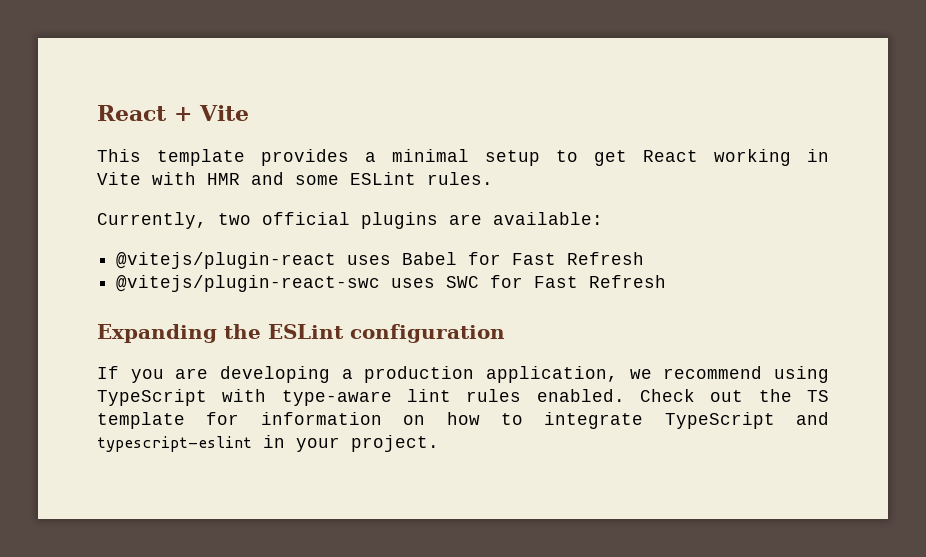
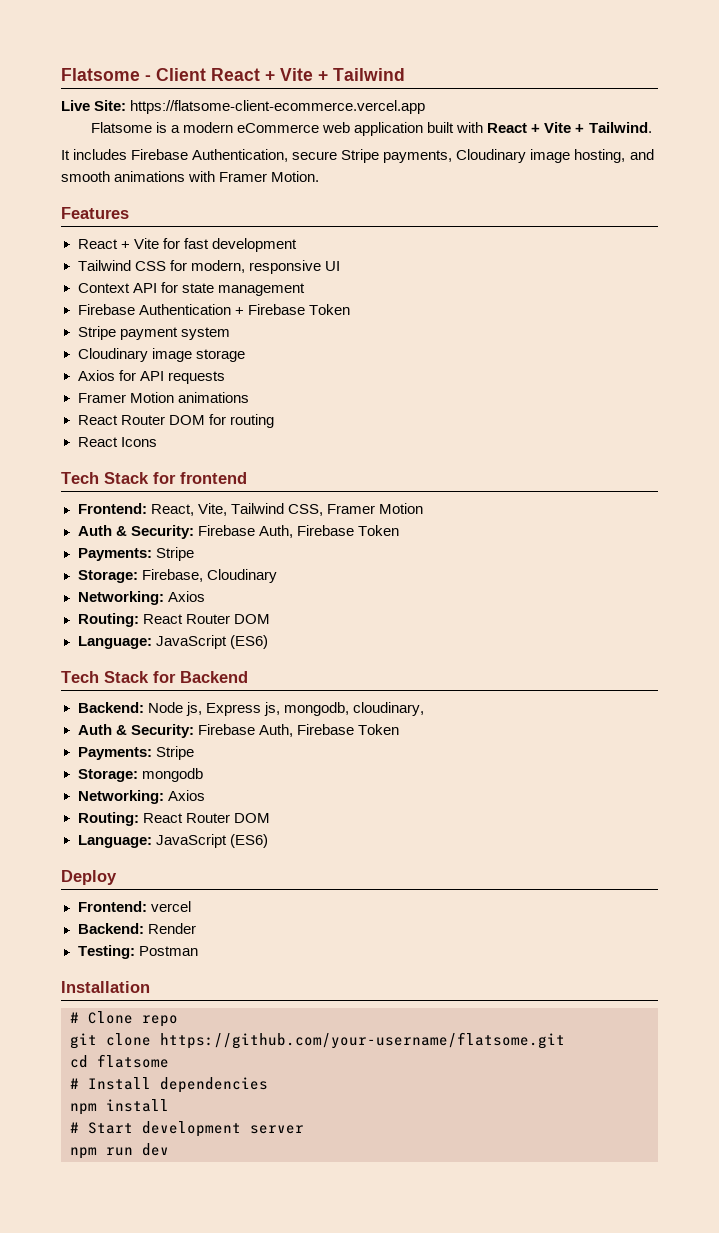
[97,105,249,121] [97,149,829,166] [97,172,493,185] [97,212,603,229] [116,252,645,269] [116,275,667,292] [97,324,505,343] [97,366,829,383] [97,389,829,406] [97,412,829,429] [97,435,439,452] React + Vite // This template provides a minimal setup to get React working in Vite with HMR and some ESLint rules. // Currently, two official plugins are available: // @vitejs/plugin-react uses Babel for Fast Refresh // @vitejs/plugin-react-swc uses SWC for Fast Refresh // Expanding the ESLint configuration // If you are developing a production application, we recommend using TypeScript with type-aware lint rules enabled. Check out the TS template for information on how to integrate TypeScript and typescript-eslint in your project. -> [61,68,405,81] [61,100,426,114] [90,122,652,136] [61,149,654,163] [61,171,320,182] [61,207,129,219] [77,238,297,252] [77,260,340,274] [77,282,305,296] [77,304,350,315] [77,326,230,340] [77,348,245,362] [77,370,225,384] [77,392,249,403] [77,414,274,428] [77,437,157,447] [61,472,247,484] [77,503,423,516] [77,525,399,539] [77,547,194,561] [77,569,277,583] [77,591,205,605] [77,613,270,627] [77,635,268,649] [61,671,248,683] [77,702,424,716] [77,724,399,738] [77,746,194,760] [77,768,203,782] [77,790,205,804] [77,812,270,826] [77,834,268,848] [61,870,117,885] [77,901,191,912] [77,923,196,934] [77,945,198,959] [61,981,150,993] [70,1011,178,1027] [70,1032,565,1049] [70,1054,169,1068] [70,1077,268,1093] [70,1099,169,1115] [70,1121,304,1137] [70,1143,169,1159] Flatsome - Client React + Vite + Tailwind // Live Site: https://flatsome-client-ecommerce.vercel.app // Flatsome is a modern eCommerce web application built with React + Vite + Tailwind. // It includes Firebase Authentication, secure Stripe payments, Cloudinary image hosting, and smooth animations with Framer Motion. // Features // React + Vite for fast development // Tailwind CSS for modern, responsive UI // Context API for state management // Firebase Authentication + Firebase Token // Stripe payment system // Cloudinary image storage // Axios for API requests // Framer Motion animations // React Router DOM for routing // React Icons // Tech Stack for frontend // Frontend: React, Vite, Tailwind CSS, Framer Motion // Auth & Security: Firebase Auth, Firebase Token // Payments: Stripe // Storage: Firebase, Cloudinary // Networking: Axios // Routing: React Router DOM // Language: JavaScript (ES6) // Tech Stack for Backend // Backend: Node js, Express js, mongodb, cloudinary, // Auth & Security: Firebase Auth, Firebase Token // Payments: Stripe // Storage: mongodb // Networking: Axios // Routing: React Router DOM // Language: JavaScript (ES6) // Deploy // Frontend: vercel // Backend: Render // Testing: Postman // Installation // # Clone repo // git clone https://github.com/your-username/flatsome.git // cd flatsome // # Install dependencies // npm install // # Start development server // npm run dev

